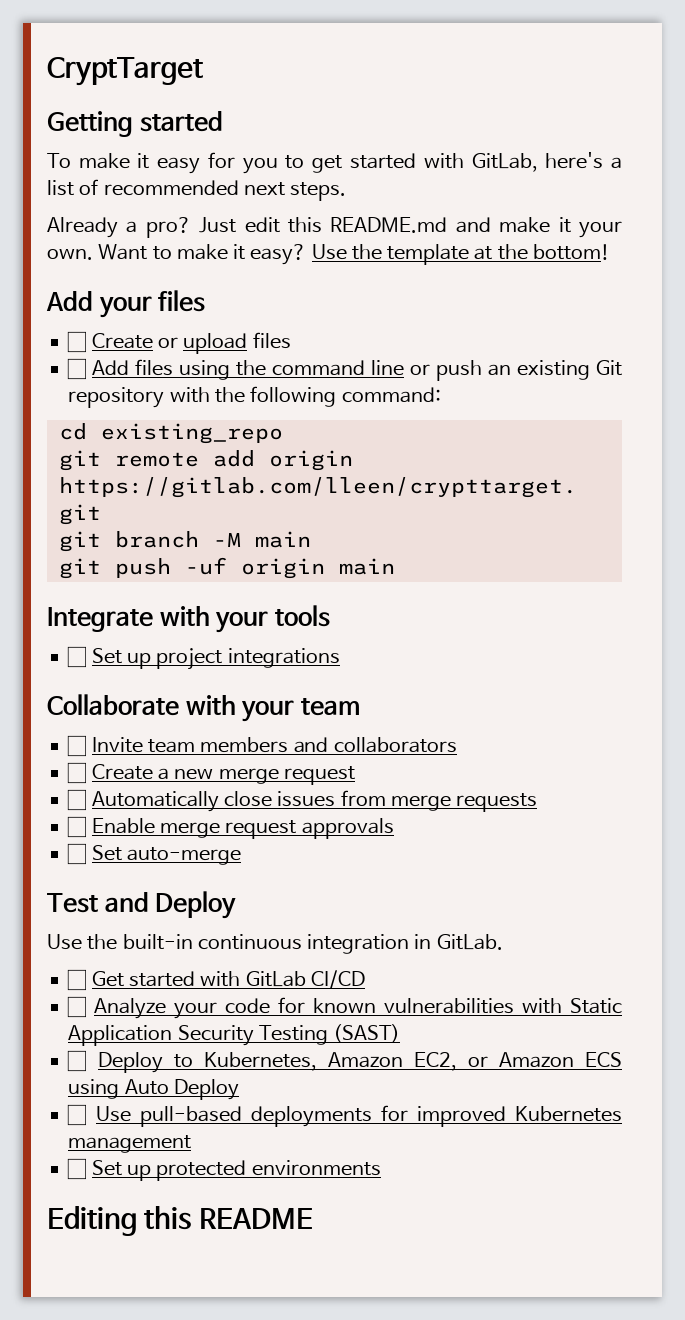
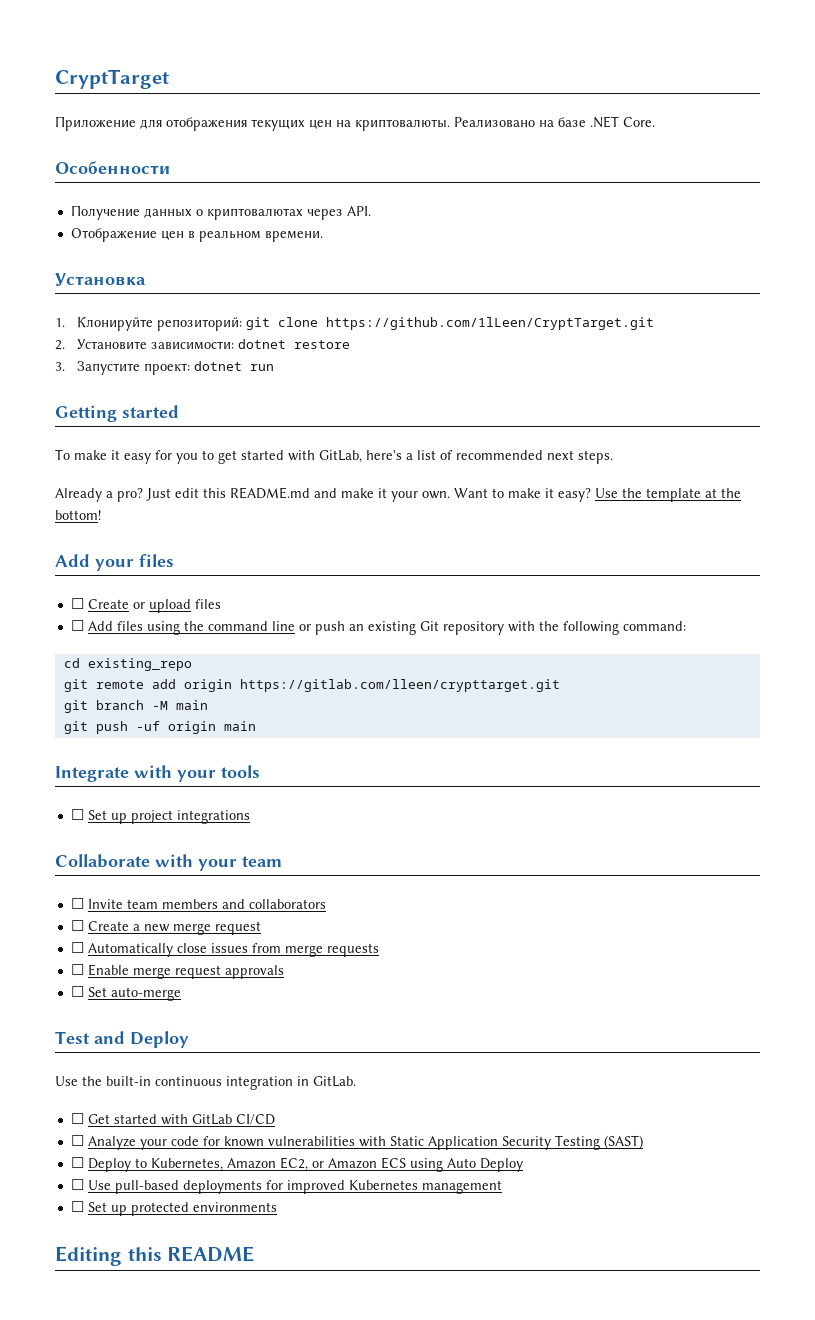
(203, 71) none -> [55,116,655,131] [55,161,170,174] [70,205,371,220] [70,228,323,242] [55,273,146,286] [55,317,654,331] [55,339,350,350] [55,361,274,375] // Приложение для отображения текущих цен на криптовалюты. Реализовано на базе .NET Core. // Особенности // Получение данных о криптовалютах через API. // Отображение цен в реальном времени. // Установка // 1. Клонируйте репозиторий: git clone https://github.com/1lLeen/CryptTarget.git // 2. Установите зависимости: dotnet restore // 3. Запустите проект: dotnet run

